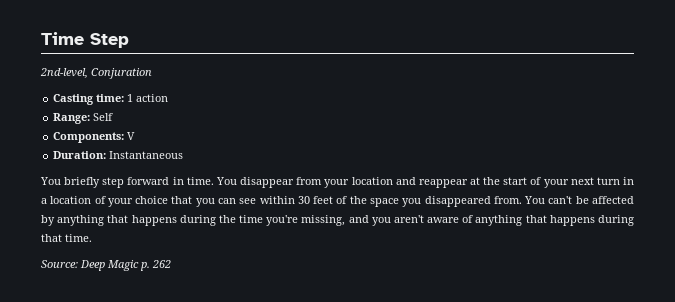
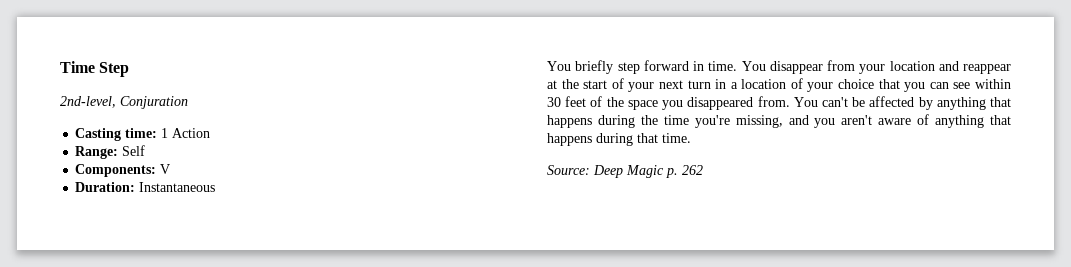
[136,94,169,102] action -> [172,128,211,138] Action

